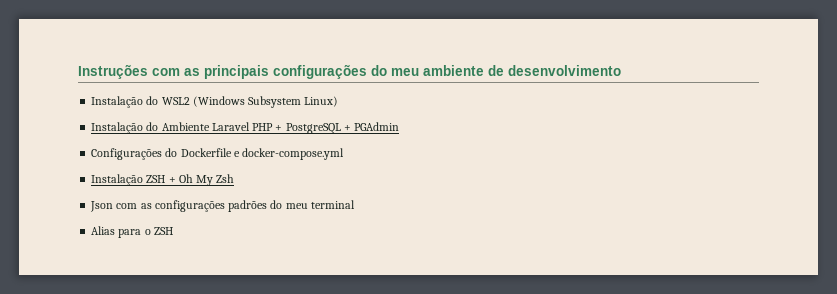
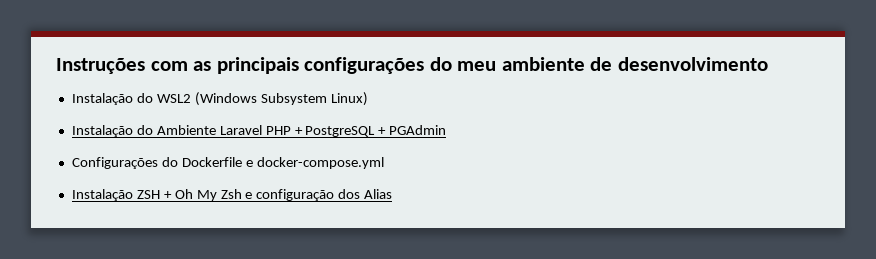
[90,200,355,212] [91,226,173,238] // Json com as configurações padrões do meu terminal // Alias para o ZSH -> [245,189,393,201] e configuração dos Alias

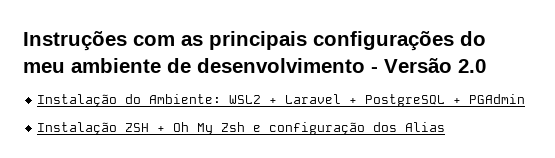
[71,92,368,106] [71,125,291,137] // Instalação do WSL2 (Windows Subsystem Linux) // Instalação do Ambiente Laravel PHP -> [371,58,486,73] [37,94,342,106] - Versão 2.0 // Instalação do Ambiente: WSL2 + Laravel
[71,157,384,169] // Configurações do Dockerfile e docker-compose.yml -> (526, 99) none

